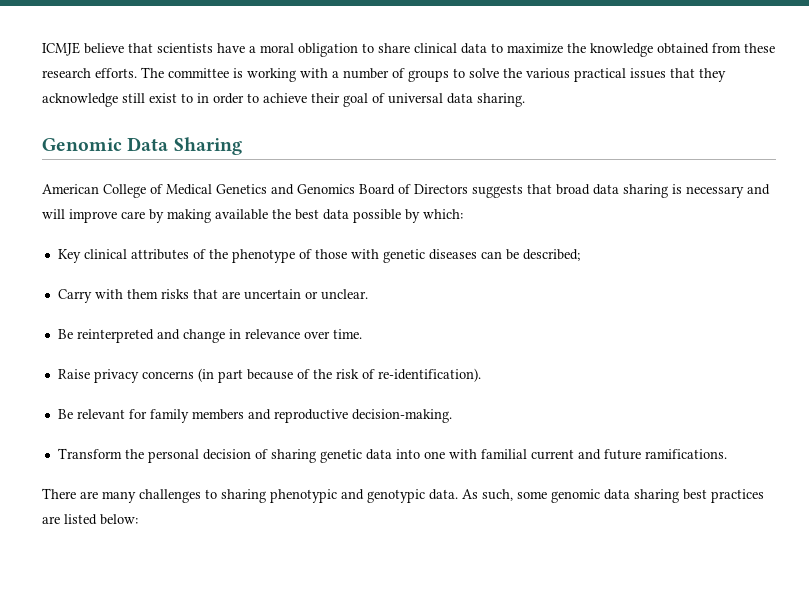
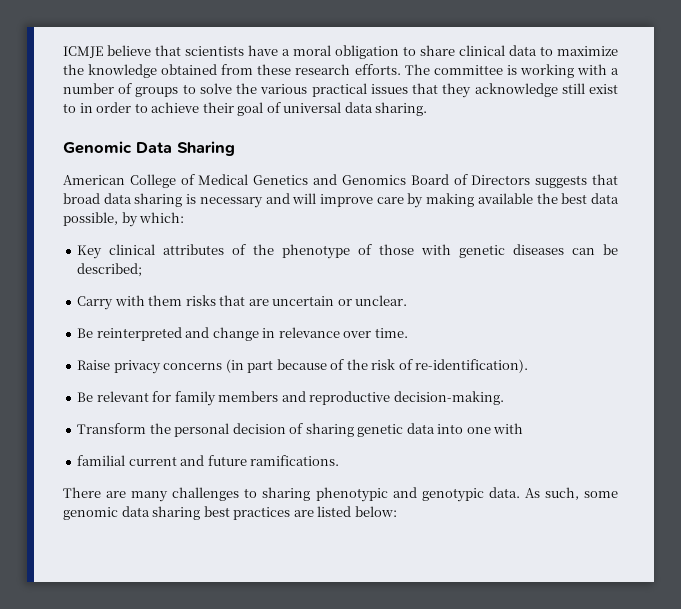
[353,209,401,223] possible -> [63,212,118,226] possible,
(477, 454) none -> (524, 428) //

